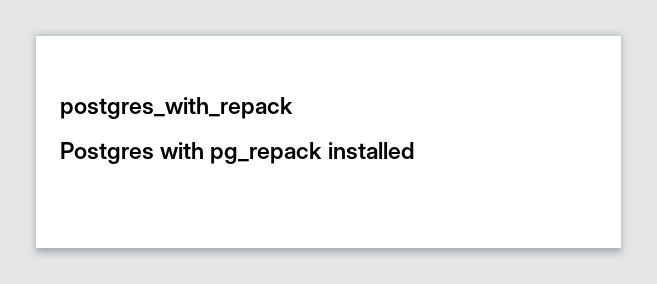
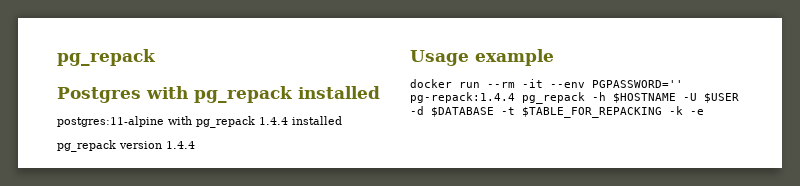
[60,97,293,119] postgres_with_repack -> [57,49,156,66] pg_repack
(415, 151) none -> [57,116,342,128] [57,140,195,152] [410,49,554,66] [410,79,683,88] [410,92,739,104] [410,106,704,118] // postgres:11-alpine with pg_repack 1.4.4 installed // pg_repack version 1.4.4 // Usage example // docker run --rm -it --env PGPASSWORD='' pg-repack:1.4.4 pg_repack -h $HOSTNAME -U $USER -d $DATABASE -t $TABLE_FOR_REPACKING -k -e

